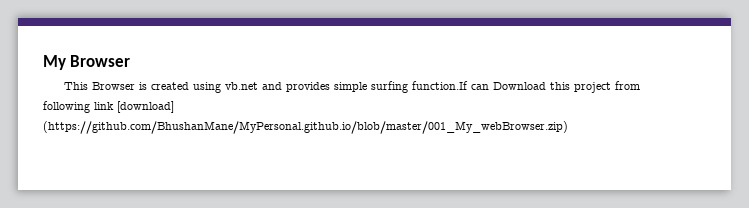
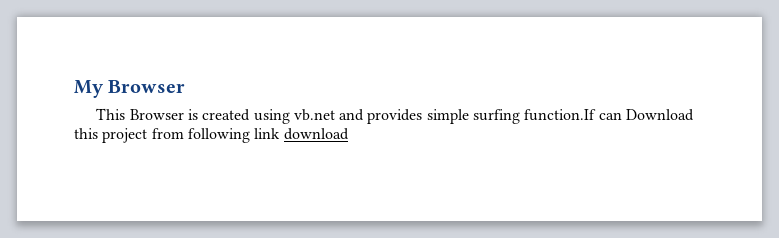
[117,101,174,113] [43,121,568,134] [download] (https://github.com/BhushanMane/MyPersonal.github.io/blob/master/001_My_webBrowser.zip) -> [283,128,349,140] download

